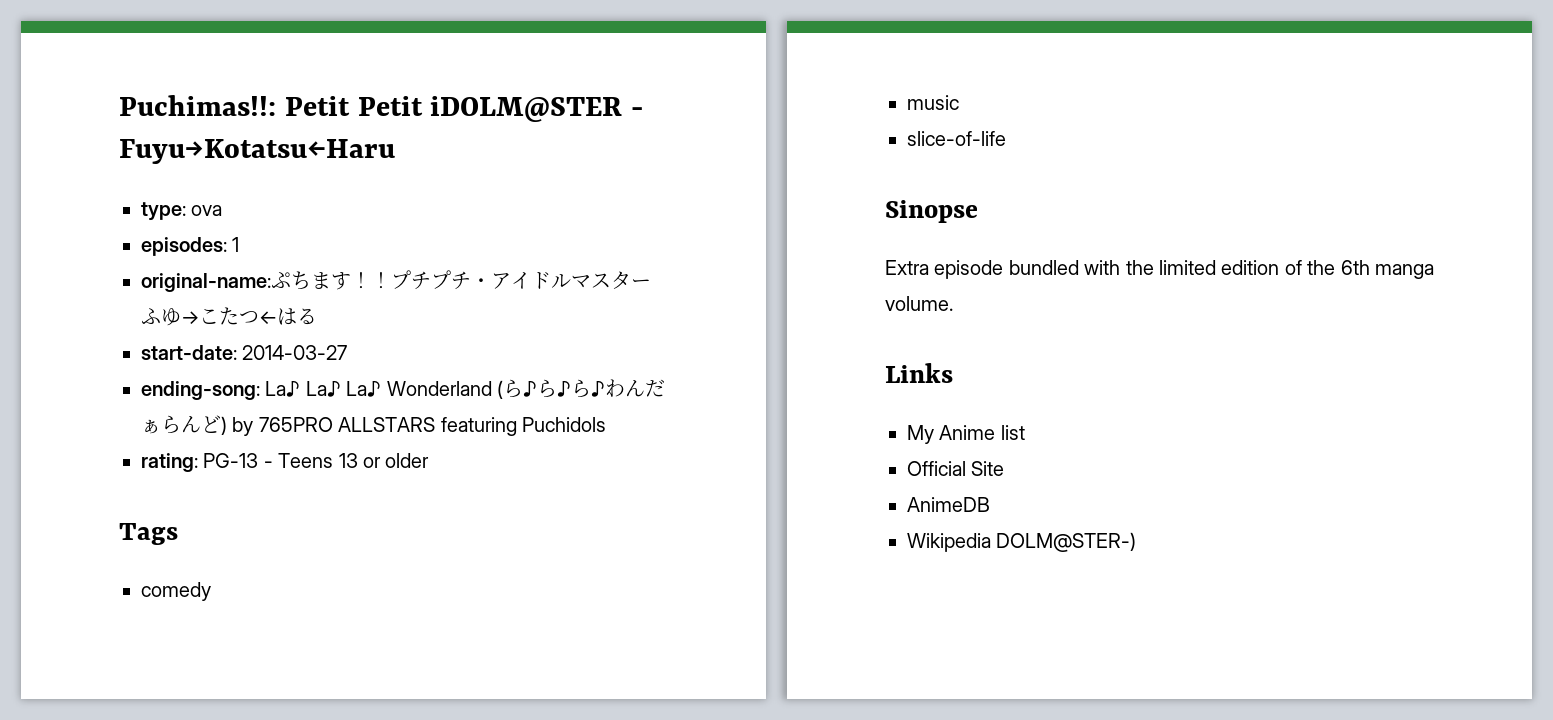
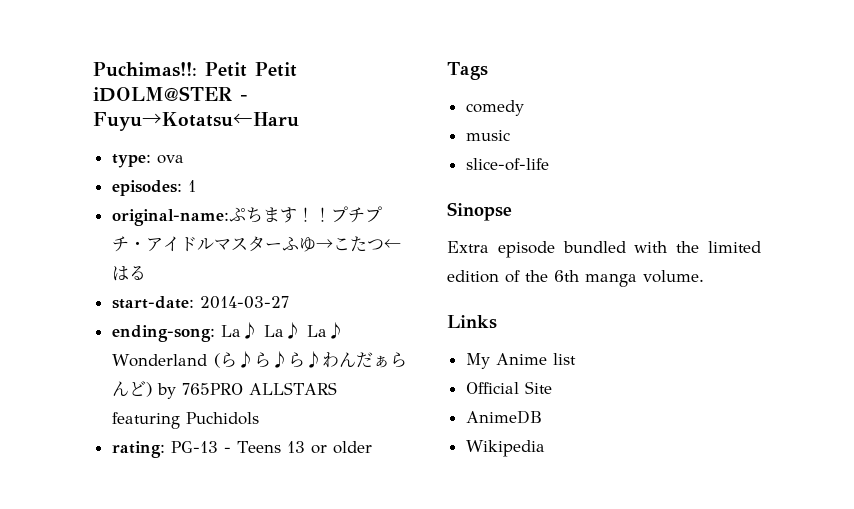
[996,532,1137,552] DOLM@STER-) -> (545, 448) none

